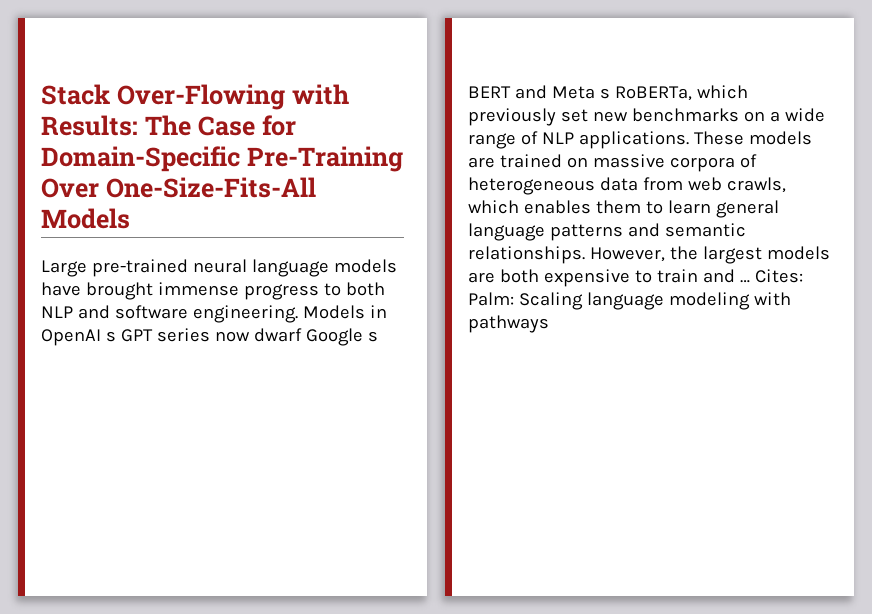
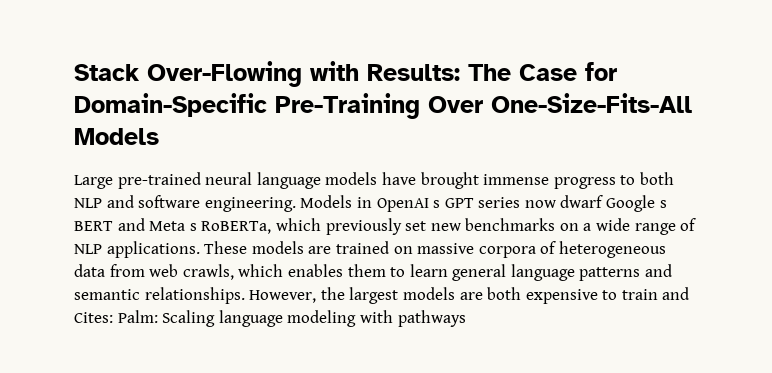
[739,280,750,283] … -> (690, 293) none

